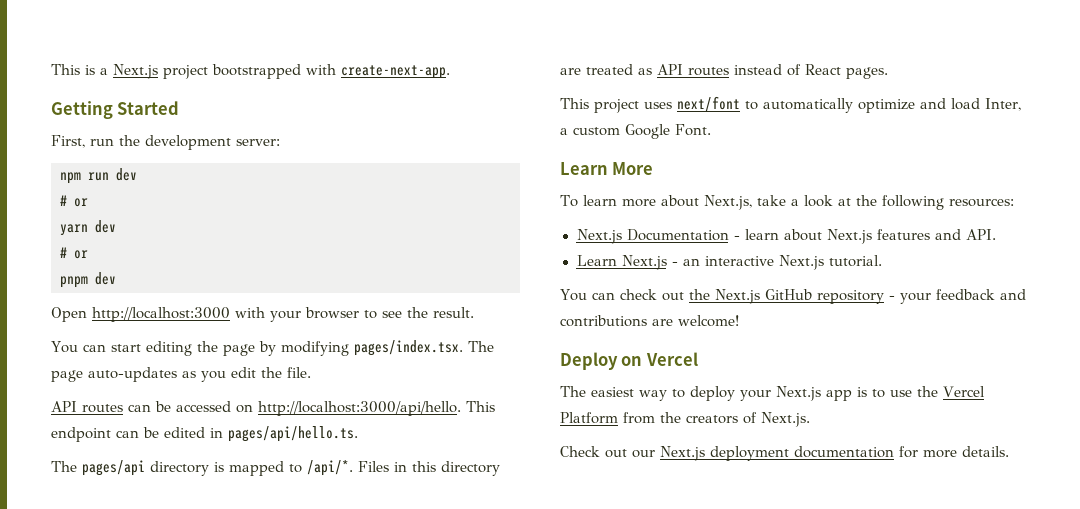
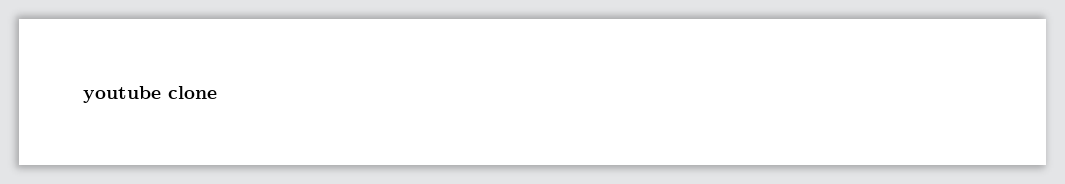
[51,64,450,79] [51,101,180,119] [51,135,280,150] [60,168,137,184] [60,195,88,207] [60,220,116,236] [60,247,88,259] [60,272,116,288] [51,307,474,322] [51,340,494,356] [51,367,311,382] [51,401,495,416] [51,426,358,442] [51,460,500,476] [560,64,888,79] [560,96,1021,113] [560,124,711,139] [560,162,654,175] [560,195,1014,210] [576,229,996,244] [576,255,882,270] [560,289,1026,304] [560,315,739,327] [560,352,698,370] [560,386,985,401] [560,412,810,427] [560,446,1009,461] This is a Next.js project bootstrapped with create-next-app. // Getting Started // First, run the development server: // npm run dev // # or // yarn dev // # or // pnpm dev // Open http://localhost:3000 with your browser to see the result. // You can start editing the page by modifying pages/index.tsx. The page auto-updates as you edit the file. // API routes can be accessed on http://localhost:3000/api/hello. This endpoint can be edited in pages/api/hello.ts. // The pages/api directory is mapped to /api/*. Files in this directory are treated as API routes instead of React pages. // This project uses next/font to automatically optimize and load Inter, a custom Google Font. // Learn More // To learn more about Next.js, take a look at the following resources: // Next.js Documentation - learn about Next.js features and API. // Learn Next.js - an interactive Next.js tutorial. // You can check out the Next.js GitHub repository - your feedback and contributions are welcome! // Deploy on Vercel // The easiest way to deploy your Next.js app is to use the Vercel Platform from the creators of Next.js. // Check out our Next.js deployment documentation for more details. -> [83,86,217,103] youtube clone

